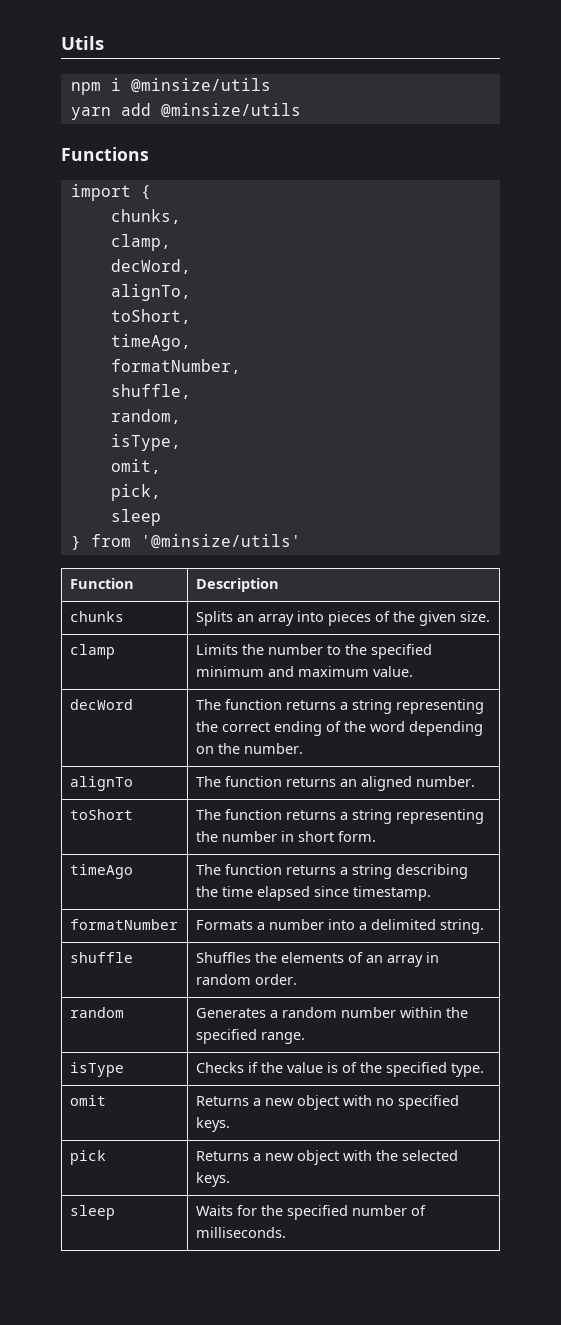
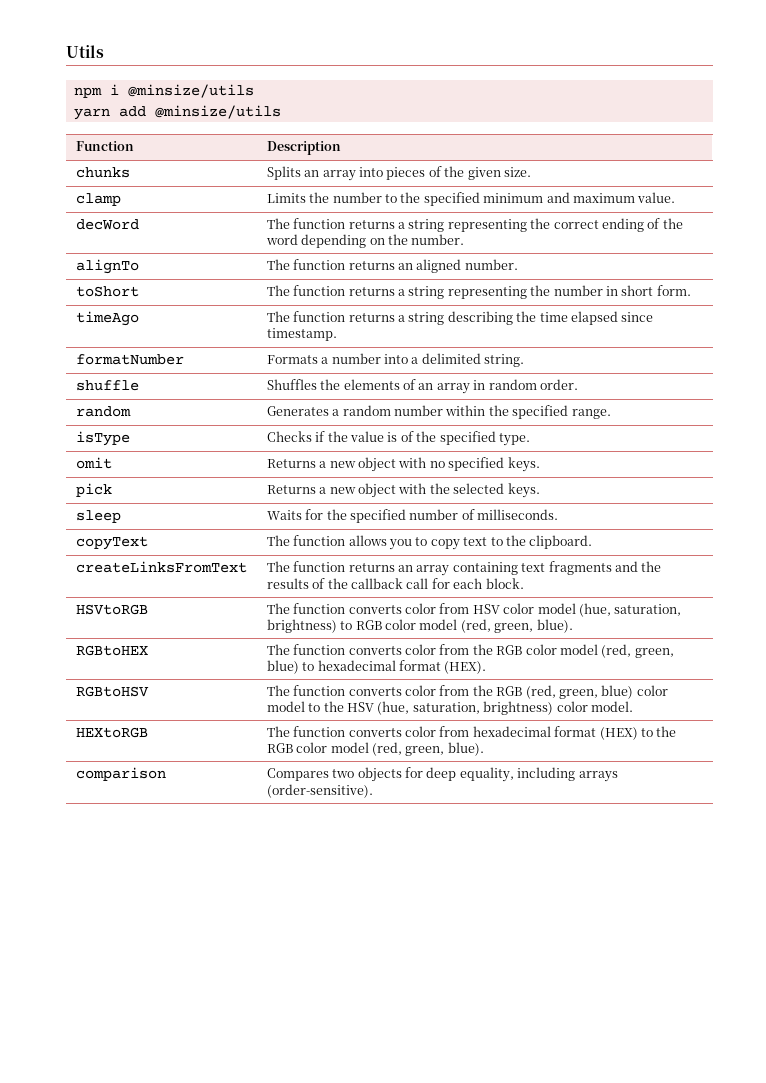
[61,147,149,161] [70,184,151,201] [110,209,181,224] [110,234,171,251] [110,259,191,274] [110,284,191,301] [110,309,191,324] [110,334,191,351] [110,359,241,374] [110,384,191,399] [110,409,181,424] [110,434,181,451] [110,459,161,474] [110,484,161,501] [110,509,161,526] [70,534,301,550] // Functions // import { // chunks, // clamp, // decWord, // alignTo, // toShort, // timeAgo, // formatNumber, // shuffle, // random, // isType, // omit, // pick, // sleep // } from '@minsize/utils' -> (281, 112) none
(286, 1232) none -> [75,536,148,550] [266,535,593,550] [75,561,247,573] [266,561,662,576] [266,578,524,589] [75,604,148,615] [266,603,682,617] [266,619,573,633] [75,645,148,656] [266,644,674,658] [266,660,487,674] [75,686,149,697] [266,685,668,699] [266,701,633,715] [75,727,148,738] [266,726,677,740] [266,742,484,756] [75,767,166,781] [266,767,618,782] [266,784,373,798] // copyText | The function allows you to copy text to the clipboard. // createLinksFromText | The function returns an array containing text fragments and the results of the callback call for each block. // HSVtoRGB | The function converts color from HSV color model (hue, saturation, brightness) to RGB color model (red, green, blue). // RGBtoHEX | The function converts color from the RGB color model (red, green, blue) to hexadecimal format (HEX). // RGBtoHSV | The function converts color from the RGB (red, green, blue) color model to the HSV (hue, saturation, brightness) color model. // HEXtoRGB | The function converts color from hexadecimal format (HEX) to the RGB color model (red, green, blue). // comparison | Compares two objects for deep equality, including arrays (order-sensitive).

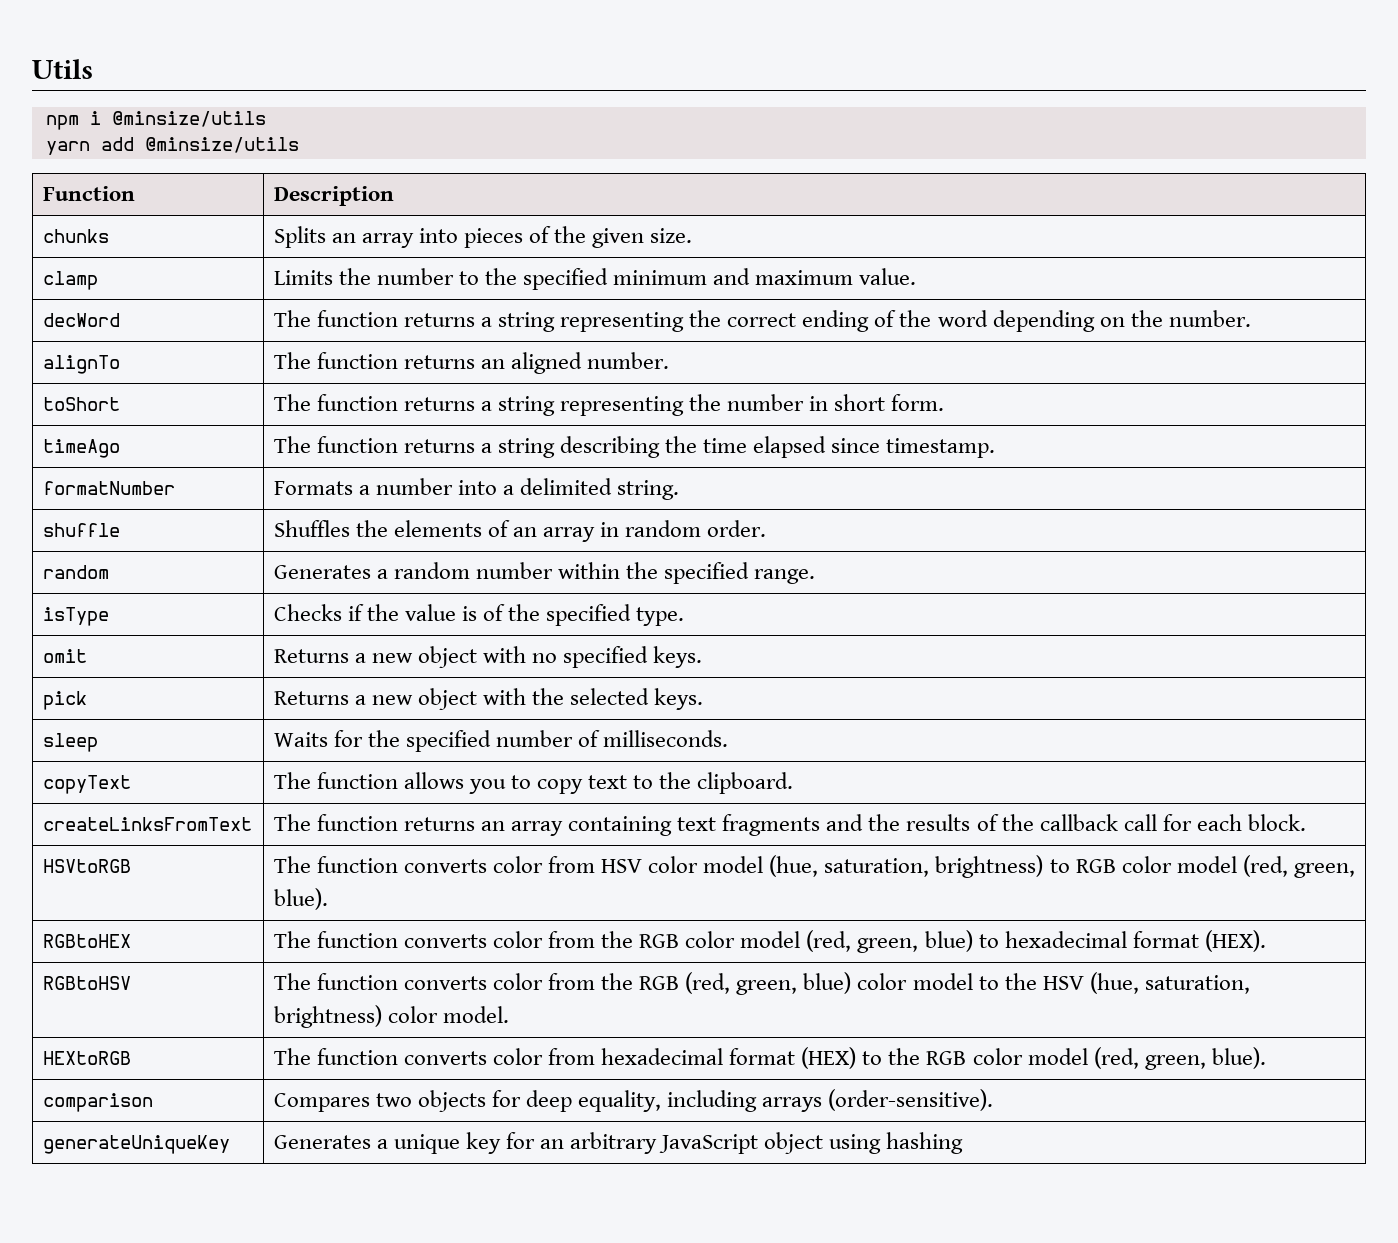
(373, 791) none -> [42,1135,230,1154] [273,1132,964,1154] // generateUniqueKey | Generates a unique key for an arbitrary JavaScript object using hashing

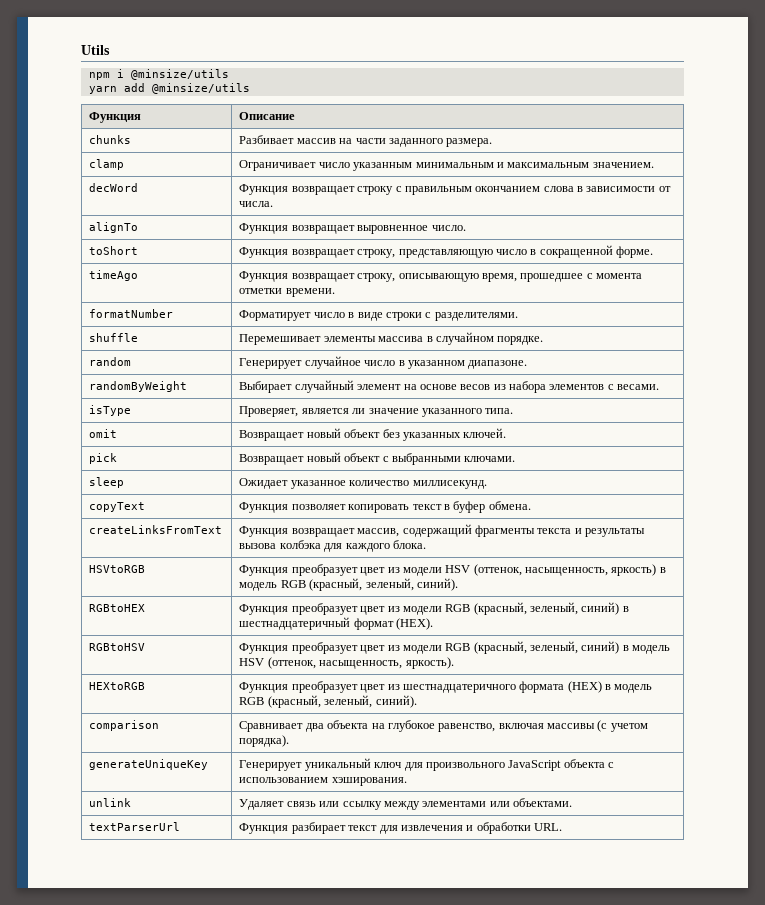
[42,186,135,201] [273,186,394,206] Function | Description -> [89,112,142,123] [239,112,296,120] Функция | Описание
[273,226,693,248] [42,271,98,290] [273,268,917,290] [42,313,120,327] [273,310,1251,332] [42,355,120,374] [273,352,670,374] [42,397,120,411] [273,394,945,416] [42,439,120,458] [273,436,996,458] [42,481,175,495] [273,478,680,500] [42,523,120,537] [273,520,767,542] [42,565,109,579] [273,562,816,584] [42,607,109,626] [273,604,685,626] [42,649,87,663] [273,646,703,668] [42,691,87,710] [273,688,704,710] [42,733,98,752] [273,730,729,752] [42,775,131,794] [273,772,794,794] [42,817,252,831] [273,814,1306,836] [42,859,131,873] [273,855,1355,878] [273,888,328,910] [42,934,131,948] [273,930,1266,953] [42,976,131,990] [273,972,1250,995] [273,1005,509,1028] [42,1051,131,1065] [273,1047,1266,1070] [42,1093,153,1112] [273,1089,994,1112] [42,1135,230,1154] [273,1132,964,1154] Splits an array into pieces of the given size. // clamp | Limits the number to the specified minimum and maximum value. // decWord | The function returns a string representing the correct ending of the word depending on the number. // alignTo | The function returns an aligned number. // toShort | The function returns a string representing the number in short form. // timeAgo | The function returns a string describing the time elapsed since timestamp. // formatNumber | Formats a number into a delimited string. // shuffle | Shuffles the elements of an array in random order. // random | Generates a random number within the specified range. // isType | Checks if the value is of the specified type. // omit | Returns a new object with no specified keys. // pick | Returns a new object with the selected keys. // sleep | Waits for the specified number of milliseconds. // copyText | The function allows you to copy text to the clipboard. // createLinksFromText | The function returns an array containing text fragments and the results of the callback call for each block. // HSVtoRGB | The function converts color from HSV color model (hue, saturation, brightness) to RGB color model (red, green, blue). // RGBtoHEX | The function converts color from the RGB color model (red, green, blue) to hexadecimal format (HEX). // RGBtoHSV | The function converts color from the RGB (red, green, blue) color model to the HSV (hue, saturation, brightness) color model. // HEXtoRGB | The function converts color from hexadecimal format (HEX) to the RGB color model (red, green, blue). // comparison | Compares two objects for deep equality, including arrays (order-sensitive). // generateUniqueKey | Generates a unique key for an arbitrary JavaScript object using hashing -> [239,135,493,147] [89,159,125,170] [239,160,654,171] [89,183,139,192] [239,184,671,195] [239,201,274,207] [89,222,139,233] [239,223,466,234] [89,246,139,255] [239,245,654,258] [89,270,139,281] [239,271,643,282] [239,288,335,297] [89,309,174,318] [239,310,518,321] [89,333,139,342] [239,332,544,345] [89,357,132,366] [239,356,528,369] [89,381,188,392] [239,380,660,393] [89,405,132,416] [239,406,514,417] [89,429,118,438] [239,428,507,441] [89,453,118,464] [239,452,516,465] [89,477,125,488] [239,478,487,489] [89,502,146,512] [239,501,531,513] [89,525,223,534] [239,524,646,537] [239,540,426,552] [89,565,146,573] [239,564,666,576] [239,578,458,591] [89,604,146,612] [239,602,629,615] [239,617,434,630] [89,643,146,651] [239,641,671,654] [239,657,454,669] [89,682,146,690] [239,681,653,693] [239,695,417,708] [89,720,160,731] [239,720,648,732] [239,735,290,747] [89,759,209,770] [239,758,615,771] [239,777,407,786] [89,798,132,807] [239,798,573,810] [89,822,181,831] [239,822,563,834] Разбивает массив на части заданного размера. // clamp | Ограничивает число указанным минимальным и максимальным значением. // decWord | Функция возвращает строку с правильным окончанием слова в зависимости от числа. // alignTo | Функция возвращает выровненное число. // toShort | Функция возвращает строку, представляющую число в сокращенной форме. // timeAgo | Функция возвращает строку, описывающую время, прошедшее с момента отметки времени. // formatNumber | Форматирует число в виде строки с разделителями. // shuffle | Перемешивает элементы массива в случайном порядке. // random | Генерирует случайное число в указанном диапазоне. // randomByWeight | Выбирает случайный элемент на основе весов из набора элементов с весами. // isType | Проверяет, является ли значение указанного типа. // omit | Возвращает новый объект без указанных ключей. // pick | Возвращает новый объект с выбранными ключами. // sleep | Ожидает указанное количество миллисекунд. // copyText | Функция позволяет копировать текст в буфер обмена. // createLinksFromText | Функция возвращает массив, содержащий фрагменты текста и результаты вызова колбэка для каждого блока. // HSVtoRGB | Функция преобразует цвет из модели HSV (оттенок, насыщенность, яркость) в модель RGB (красный, зеленый, синий). // RGBtoHEX | Функция преобразует цвет из модели RGB (красный, зеленый, синий) в шестнадцатеричный формат (HEX). // RGBtoHSV | Функция преобразует цвет из модели RGB (красный, зеленый, синий) в модель HSV (оттенок, насыщенность, яркость). // HEXtoRGB | Функция преобразует цвет из шестнадцатеричного формата (HEX) в модель RGB (красный, зеленый, синий). // comparison | Сравнивает два объекта на глубокое равенство, включая массивы (с учетом порядка). // generateUniqueKey | Генерирует уникальный ключ для произвольного JavaScript объекта с использованием хэширования. // unlink | Удаляет связь или ссылку между элементами или объектами. // textParserUrl | Функция разбирает текст для извлечения и обработки URL.

